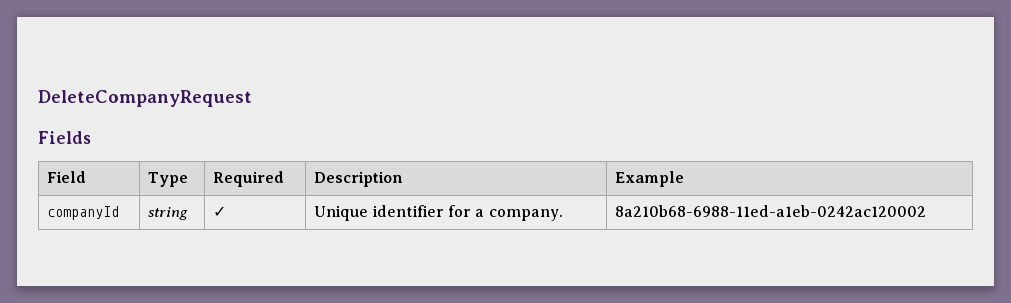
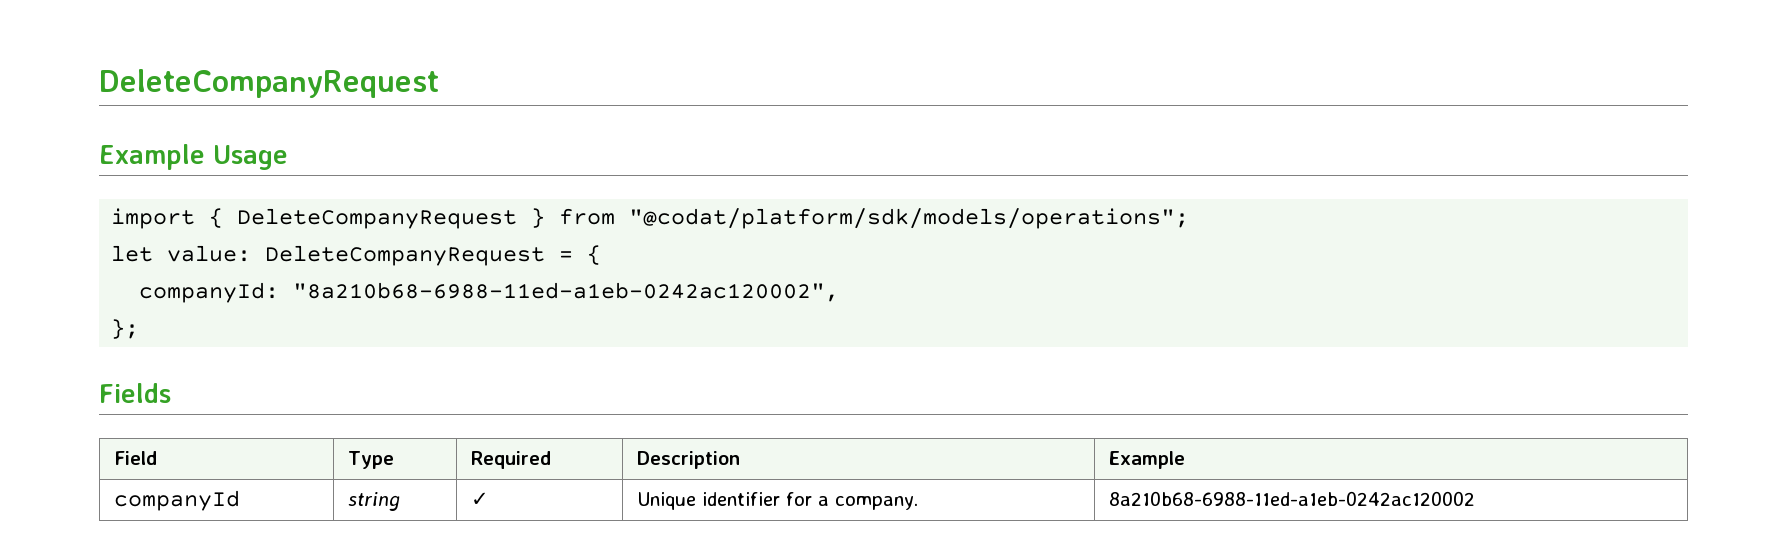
[38,90,252,107] DeleteCompanyRequest -> [99,69,439,98] [99,144,288,170] [111,208,1190,229] [111,245,602,266] [139,282,840,303] [111,319,140,339] DeleteCompanyRequest // Example Usage // import { DeleteCompanyRequest } from "@codat/platform/sdk/models/operations"; // let value: DeleteCompanyRequest = { // companyId: "8a210b68-6988-11ed-a1eb-0242ac120002", // };

